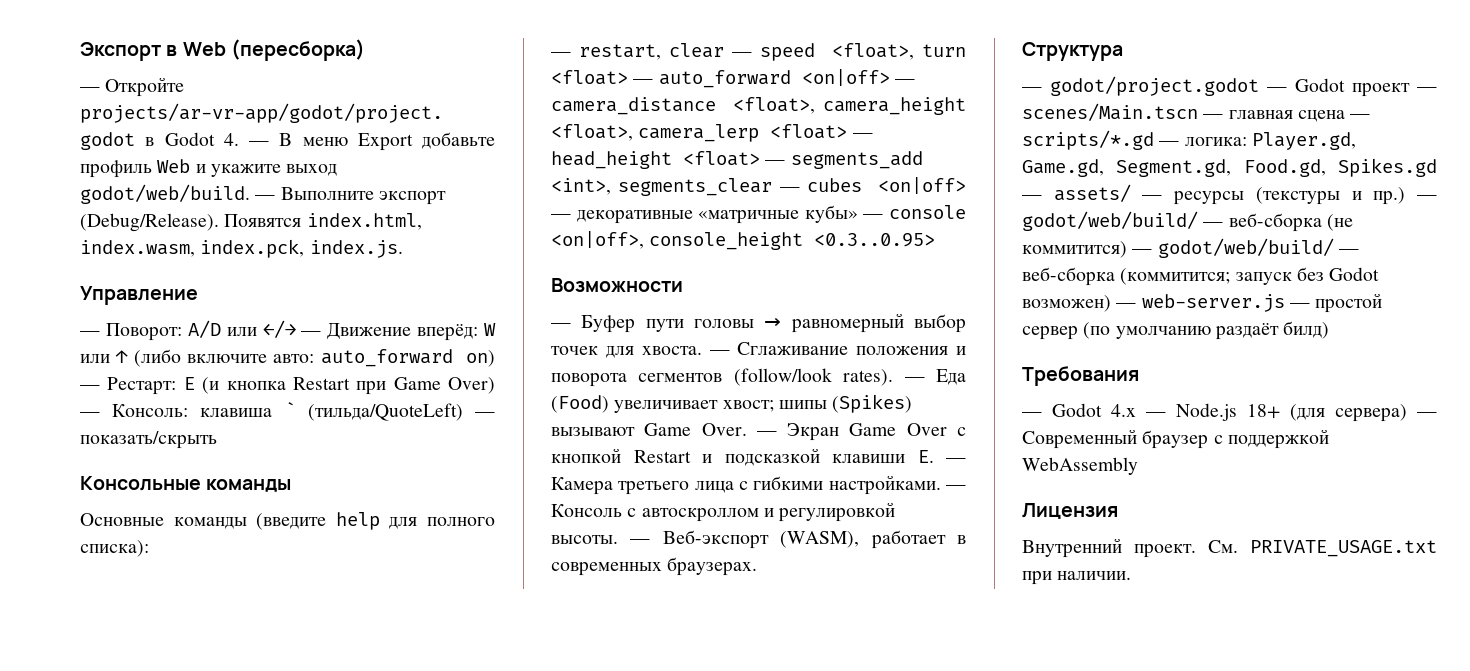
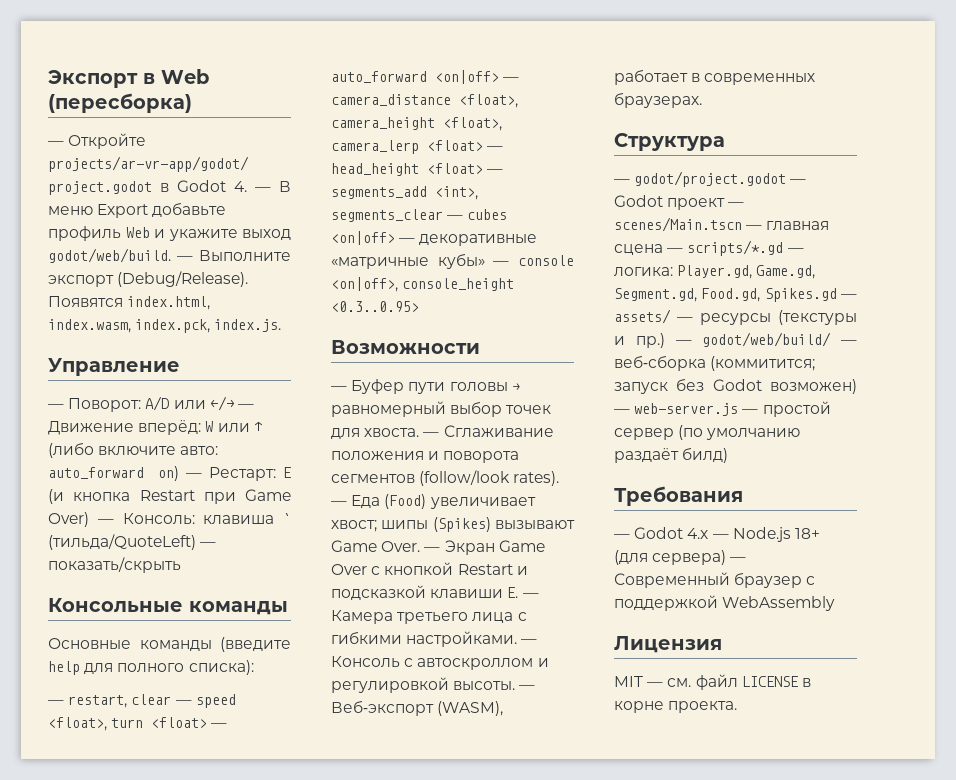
[1326,214,1353,231] [1022,238,1359,258] [1022,267,1115,286] (не коммитится) — godot/web/build/ — веб‑сборка -> (706, 363) none
[1022,538,1437,558] [1022,571,1132,585] Внутренний проект. См. PRIVATE_USAGE.txt при наличии. -> [614,674,811,690] [614,701,738,713] MIT — см. файл LICENSE в корне проекта.

